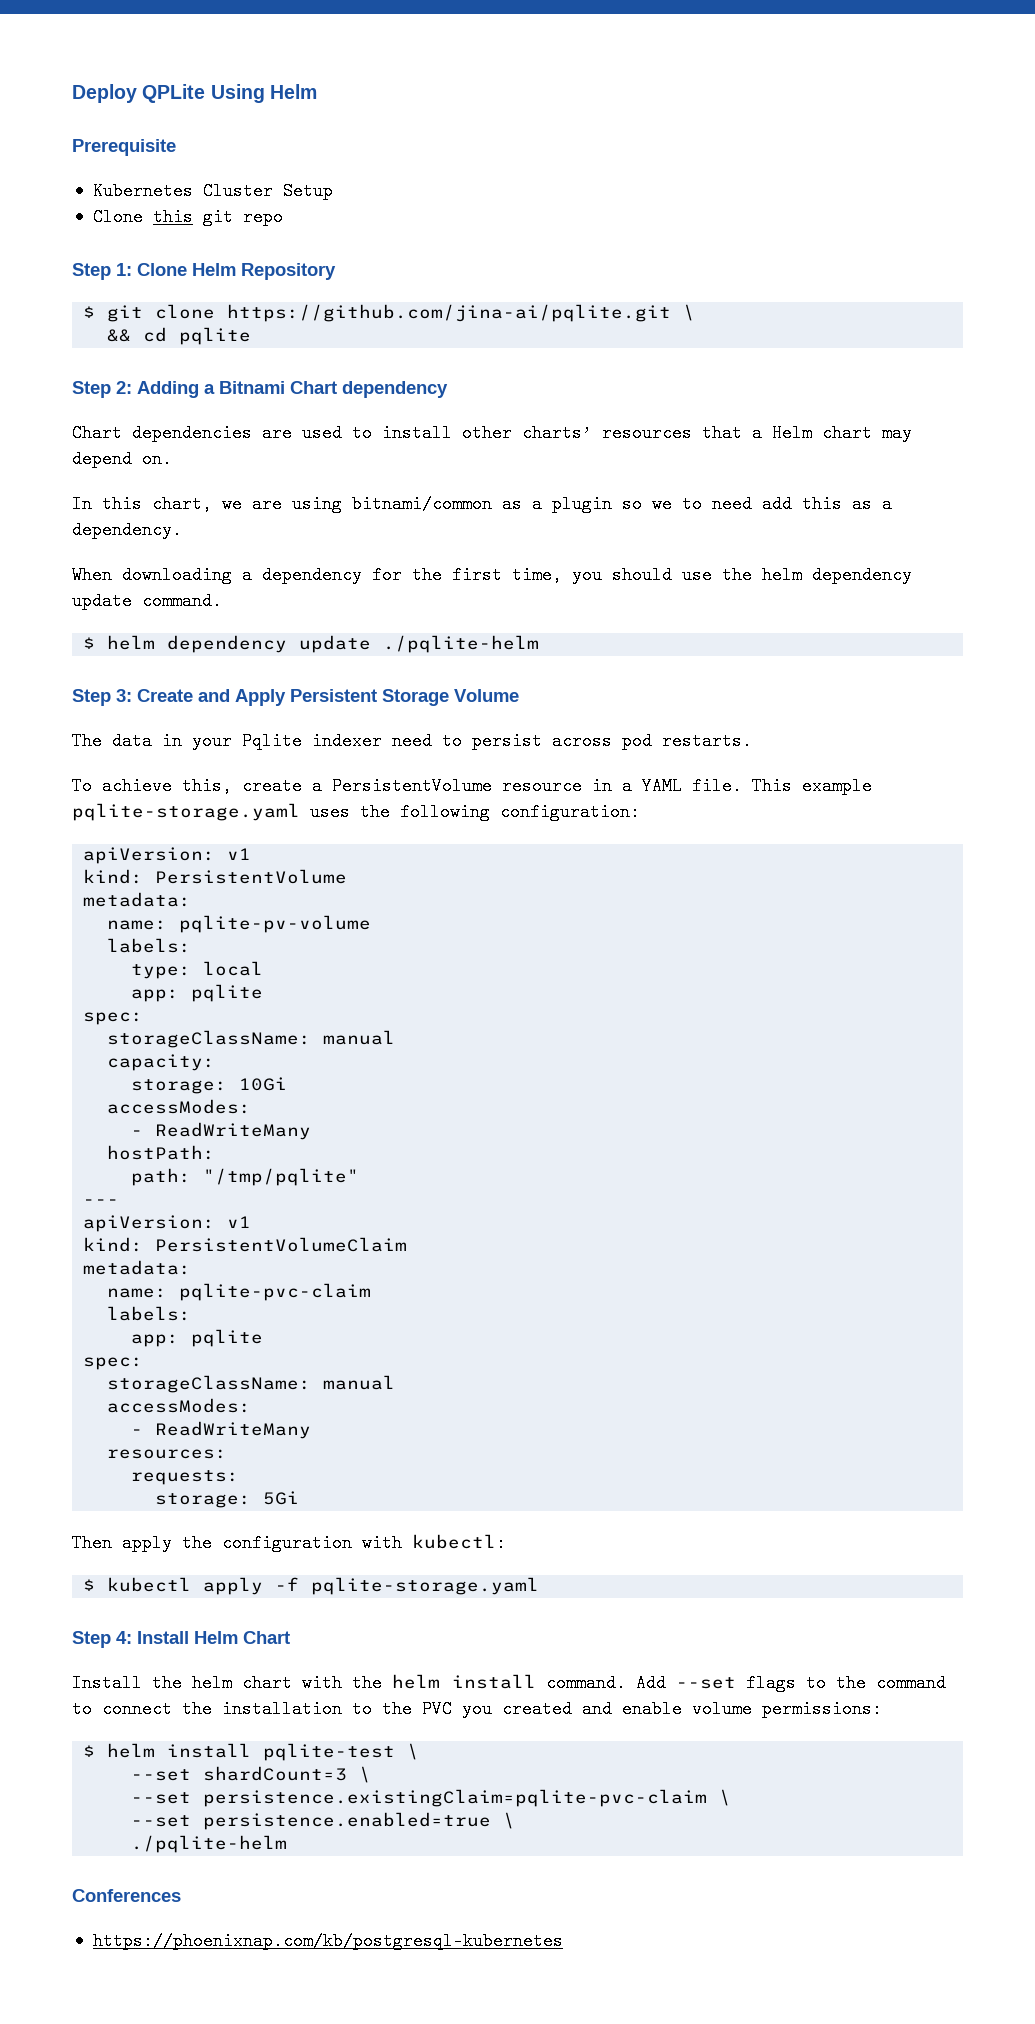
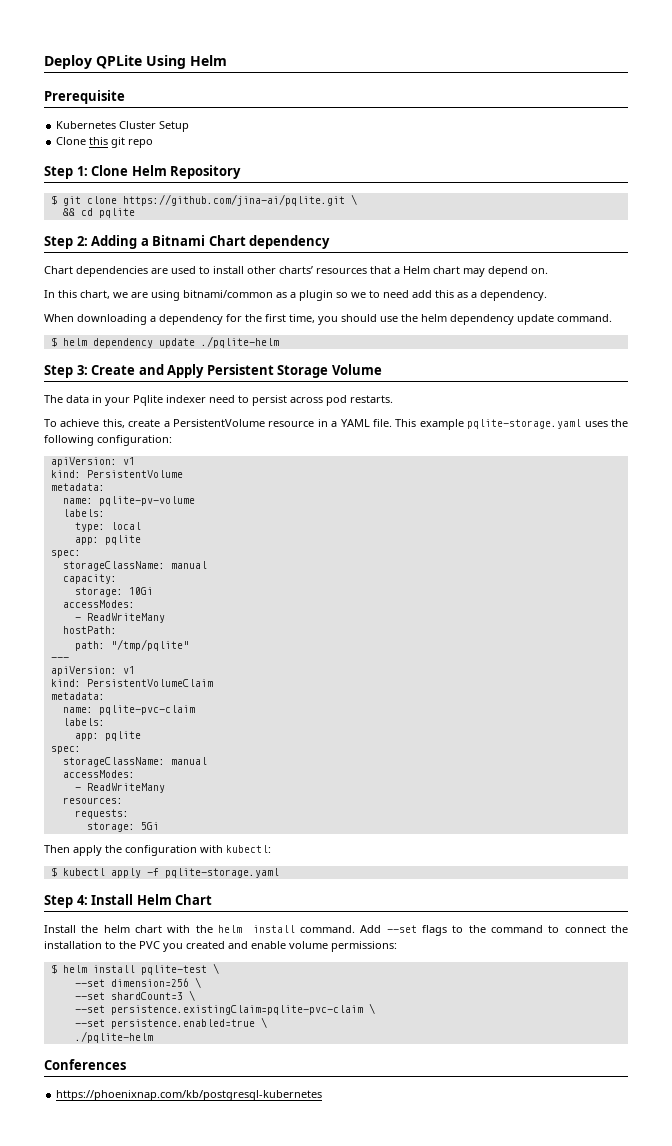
(420, 1751) none -> [74,977,201,988] // --set dimension=256 \

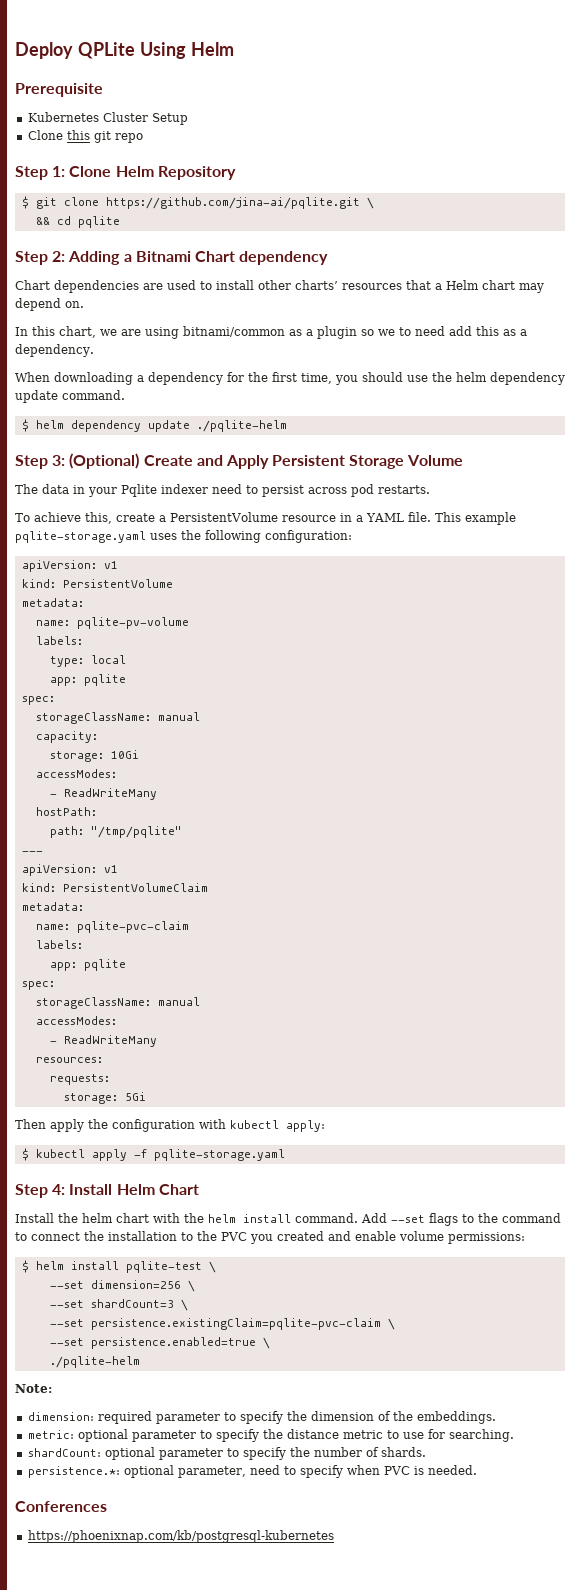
(88, 370) none -> [69,453,140,469] (Optional)
[226,845,271,853] kubectl: -> [230,1120,325,1132] kubectl apply:
(153, 1037) none -> [15,1384,52,1393] [27,1411,496,1424] [27,1429,514,1442] [27,1447,426,1460] [27,1465,477,1478] // Note: // dimension: required parameter to specify the dimension of the embeddings. // metric: optional parameter to specify the distance metric to use for searching. // shardCount: optional parameter to specify the number of shards. // persistence.*: optional parameter, need to specify when PVC is needed.

